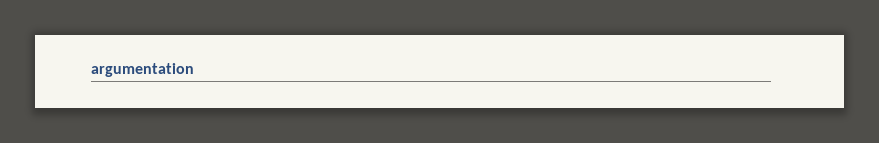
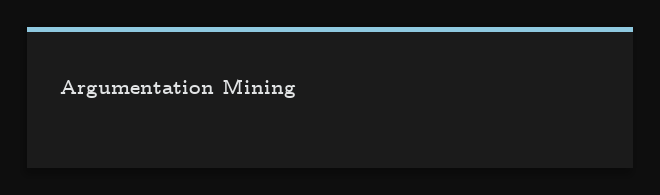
[91,63,194,77] argumentation -> [60,78,296,98] Argumentation Mining

